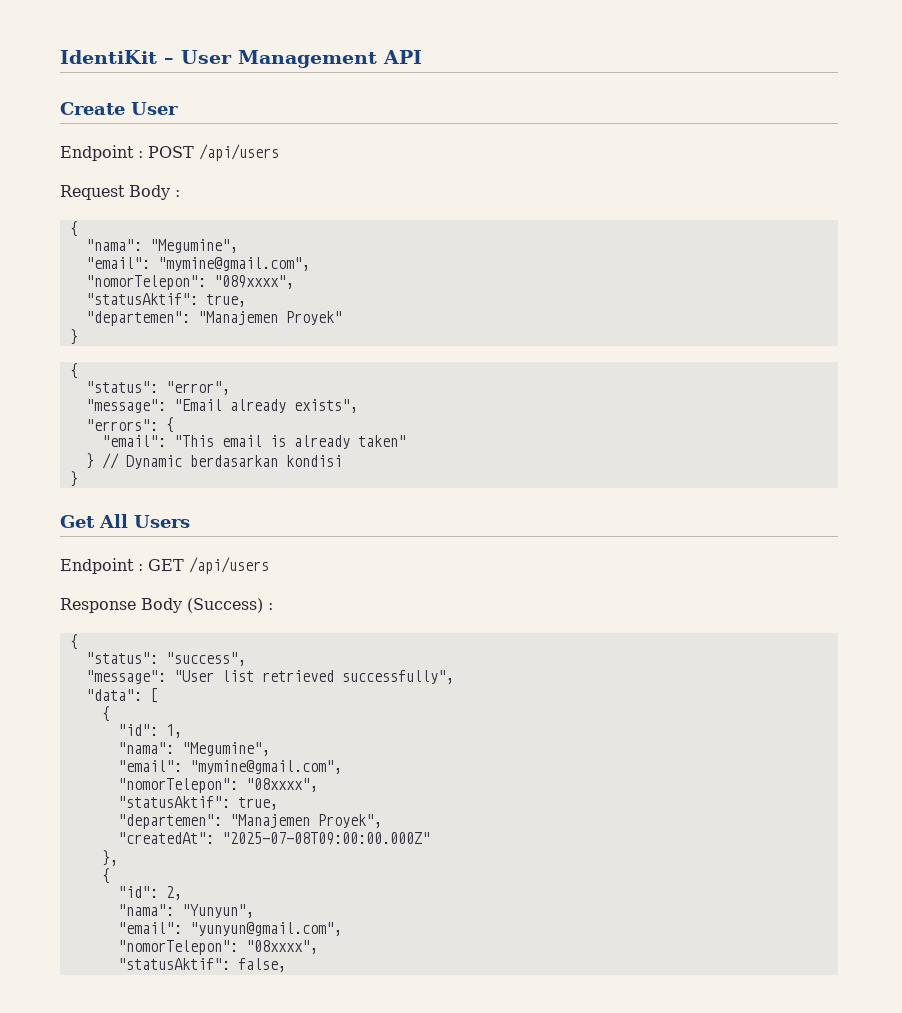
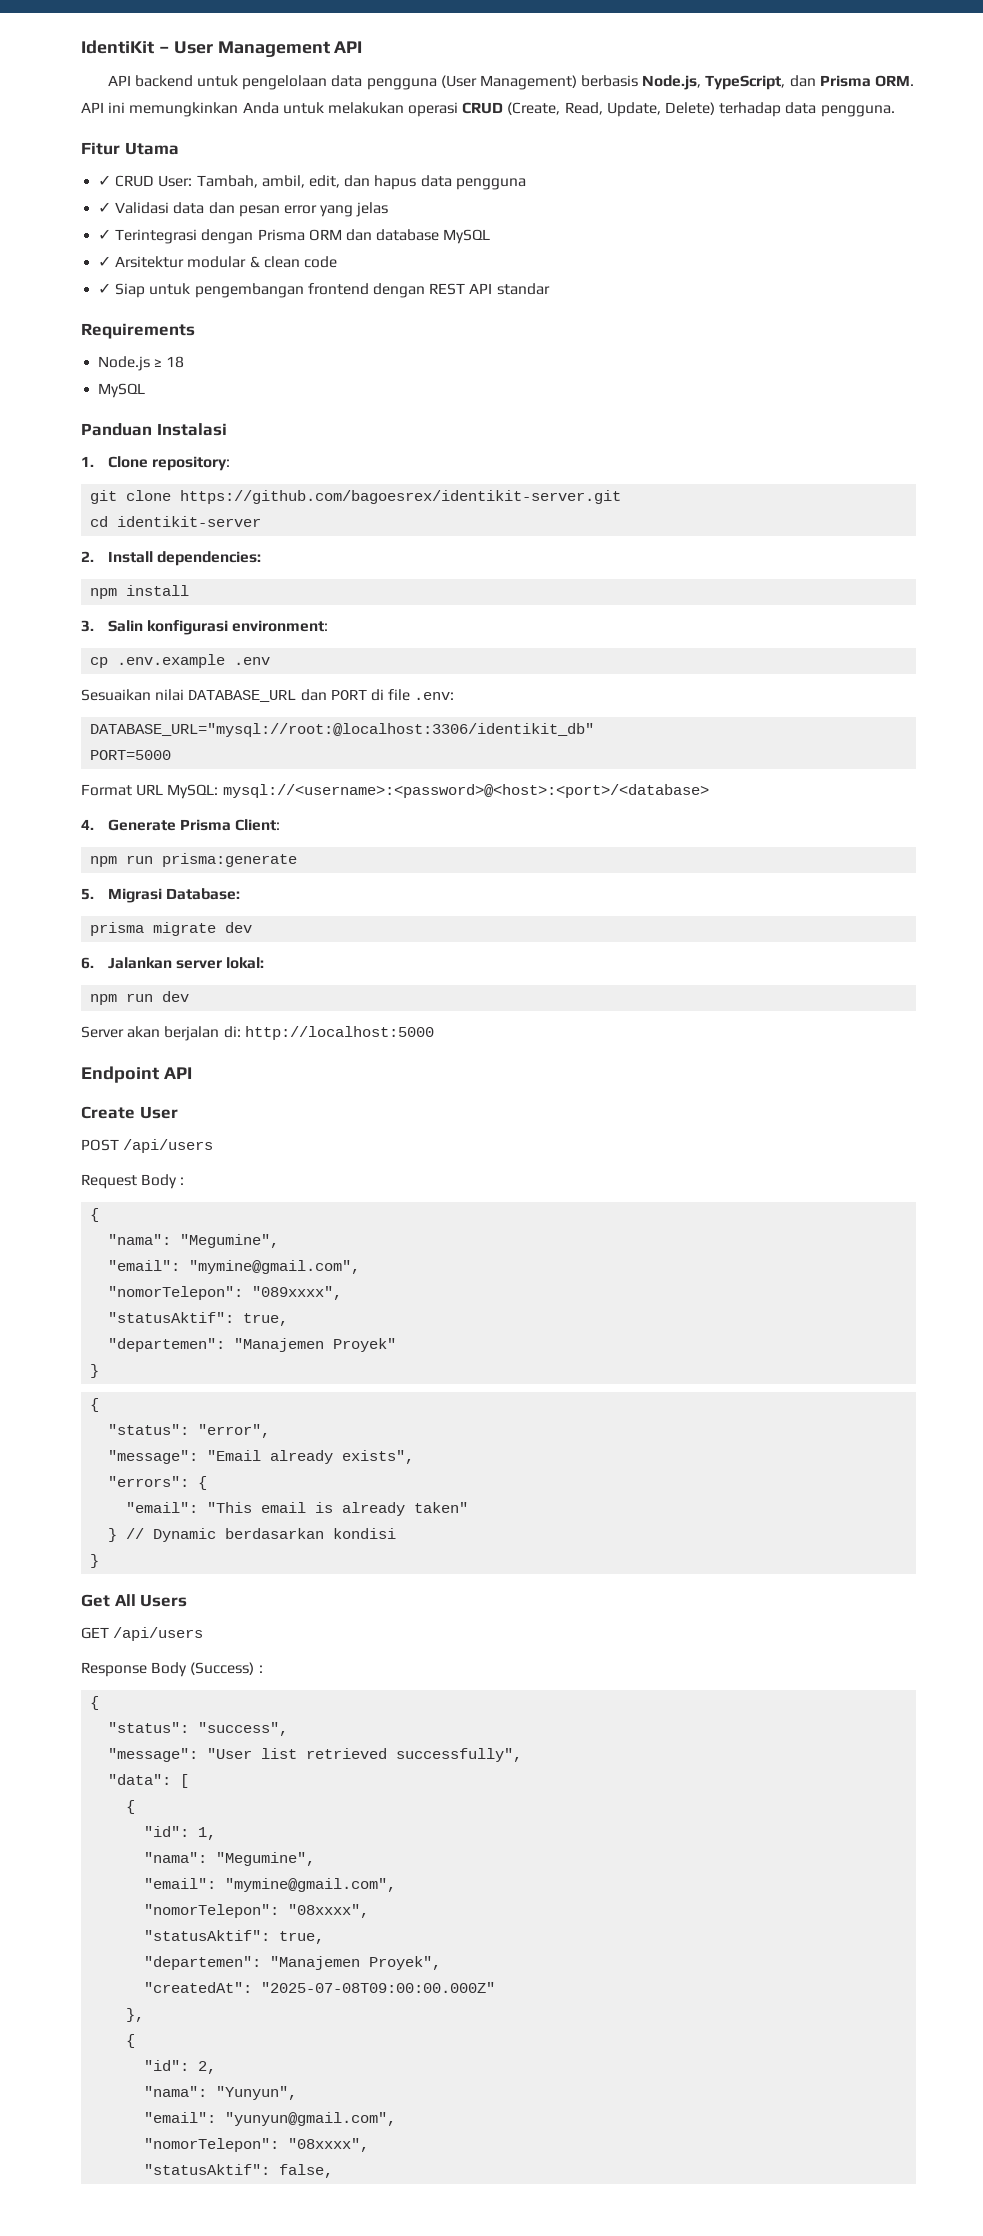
(422, 57) none -> [107,75,914,90] [81,102,895,117] [81,142,179,155] [98,175,526,190] [98,202,389,217] [98,229,491,244] [98,256,337,268] [98,283,550,298] [81,323,195,339] [98,356,185,371] [98,383,146,398] [81,423,227,436] [81,456,230,471] [90,490,622,504] [90,516,262,527] [81,551,261,566] [90,585,190,599] [81,620,328,635] [90,654,271,668] [81,689,455,702] [90,723,595,737] [90,750,172,760] [81,784,709,799] [81,819,280,831] [90,853,298,867] [81,888,240,903] [90,922,253,936] [81,957,264,969] [90,991,190,1005] [81,1026,434,1041] [81,1066,192,1083] // API backend untuk pengelolaan data pengguna (User Management) berbasis Node.js, TypeScript, dan Prisma ORM. API ini memungkinkan Anda untuk melakukan operasi CRUD (Create, Read, Update, Delete) terhadap data pengguna. // Fitur Utama // ✓ CRUD User: Tambah, ambil, edit, dan hapus data pengguna // ✓ Validasi data dan pesan error yang jelas // ✓ Terintegrasi dengan Prisma ORM dan database MySQL // ✓ Arsitektur modular & clean code // ✓ Siap untuk pengembangan frontend dengan REST API standar // Requirements // Node.js ≥ 18 // MySQL // Panduan Instalasi // 1. Clone repository: // git clone https://github.com/bagoesrex/identikit-server.git // cd identikit-server // 2. Install dependencies: // npm install // 3. Salin konfigurasi environment: // cp .env.example .env // Sesuaikan nilai DATABASE_URL dan PORT di file .env: // DATABASE_URL="mysql://root:@localhost:3306/identikit_db" // PORT=5000 // Format URL MySQL: mysql://<username>:<password>@<host>:<port>/<database> // 4. Generate Prisma Client: // npm run prisma:generate // 5. Migrasi Database: // prisma migrate dev // 6. Jalankan server lokal: // npm run dev // Server akan berjalan di: http://localhost:5000 // Endpoint API
[60,145,143,161] Endpoint : -> (178, 1112) none
[60,558,143,574] Endpoint : -> (188, 1600) none

